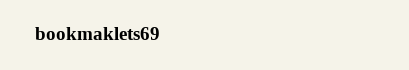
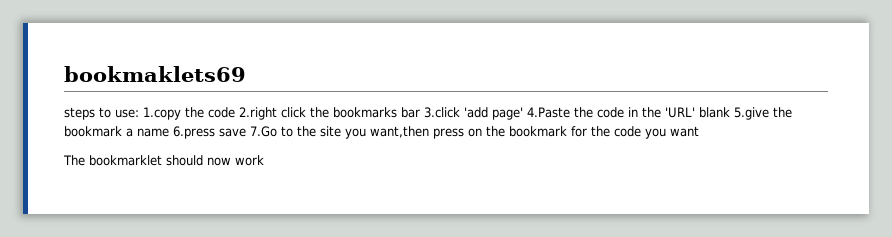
(160, 33) none -> [64,107,792,120] [64,126,699,139] [63,155,264,166] // steps to use: 1.copy the code 2.right click the bookmarks bar 3.click 'add page' 4.Paste the code in the 'URL' blank 5.give the bookmark a name 6.press save 7.Go to the site you want,then press on the bookmark for the code you want // The bookmarklet should now work

